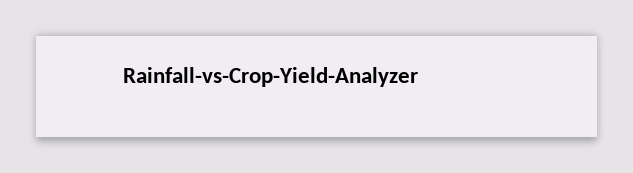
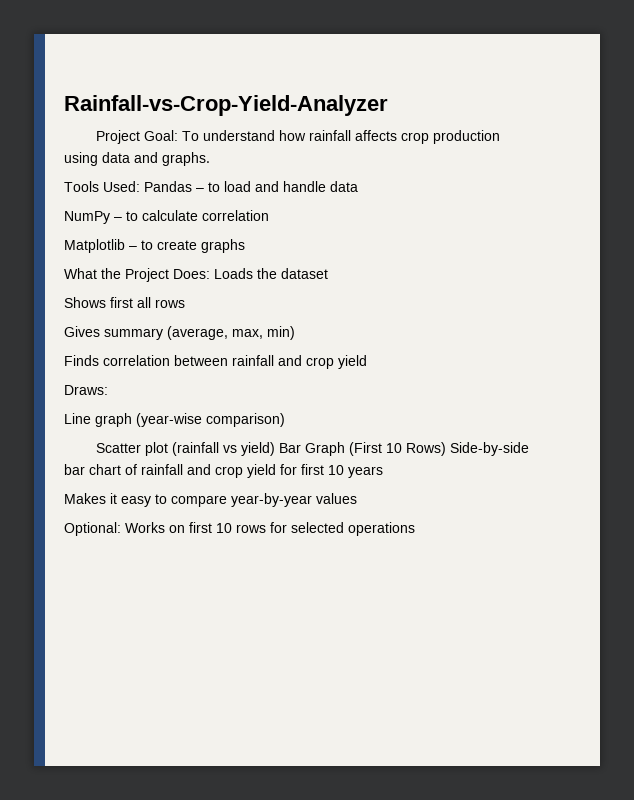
(418, 77) none -> [96,130,501,144] [64,152,210,166] [64,181,358,192] [64,210,269,224] [64,239,245,253] [64,268,328,282] [64,297,185,308] [64,326,295,340] [64,355,367,369] [64,385,108,395] [64,413,285,427] [96,442,530,456] [64,464,383,478] [64,493,357,507] [64,522,415,536] // Project Goal: To understand how rainfall affects crop production using data and graphs. // Tools Used: Pandas – to load and handle data // NumPy – to calculate correlation // Matplotlib – to create graphs // What the Project Does: Loads the dataset // Shows first all rows // Gives summary (average, max, min) // Finds correlation between rainfall and crop yield // Draws: // Line graph (year-wise comparison) // Scatter plot (rainfall vs yield) Bar Graph (First 10 Rows) Side-by-side bar chart of rainfall and crop yield for first 10 years // Makes it easy to compare year-by-year values // Optional: Works on first 10 rows for selected operations

